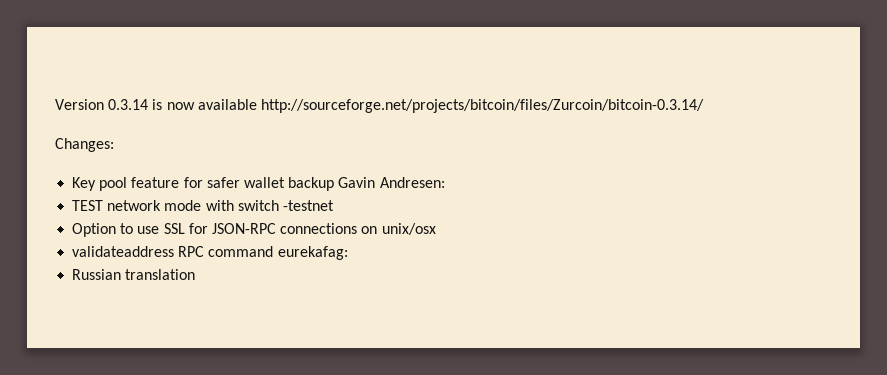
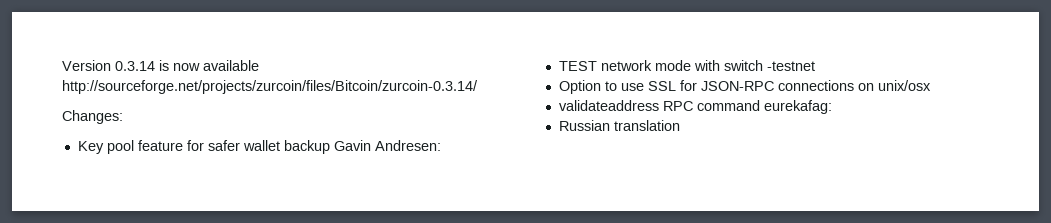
[260,99,704,113] http://sourceforge.net/projects/bitcoin/files/Zurcoin/bitcoin-0.3.14/ -> [62,80,478,94] http://sourceforge.net/projects/zurcoin/files/Bitcoin/zurcoin-0.3.14/

